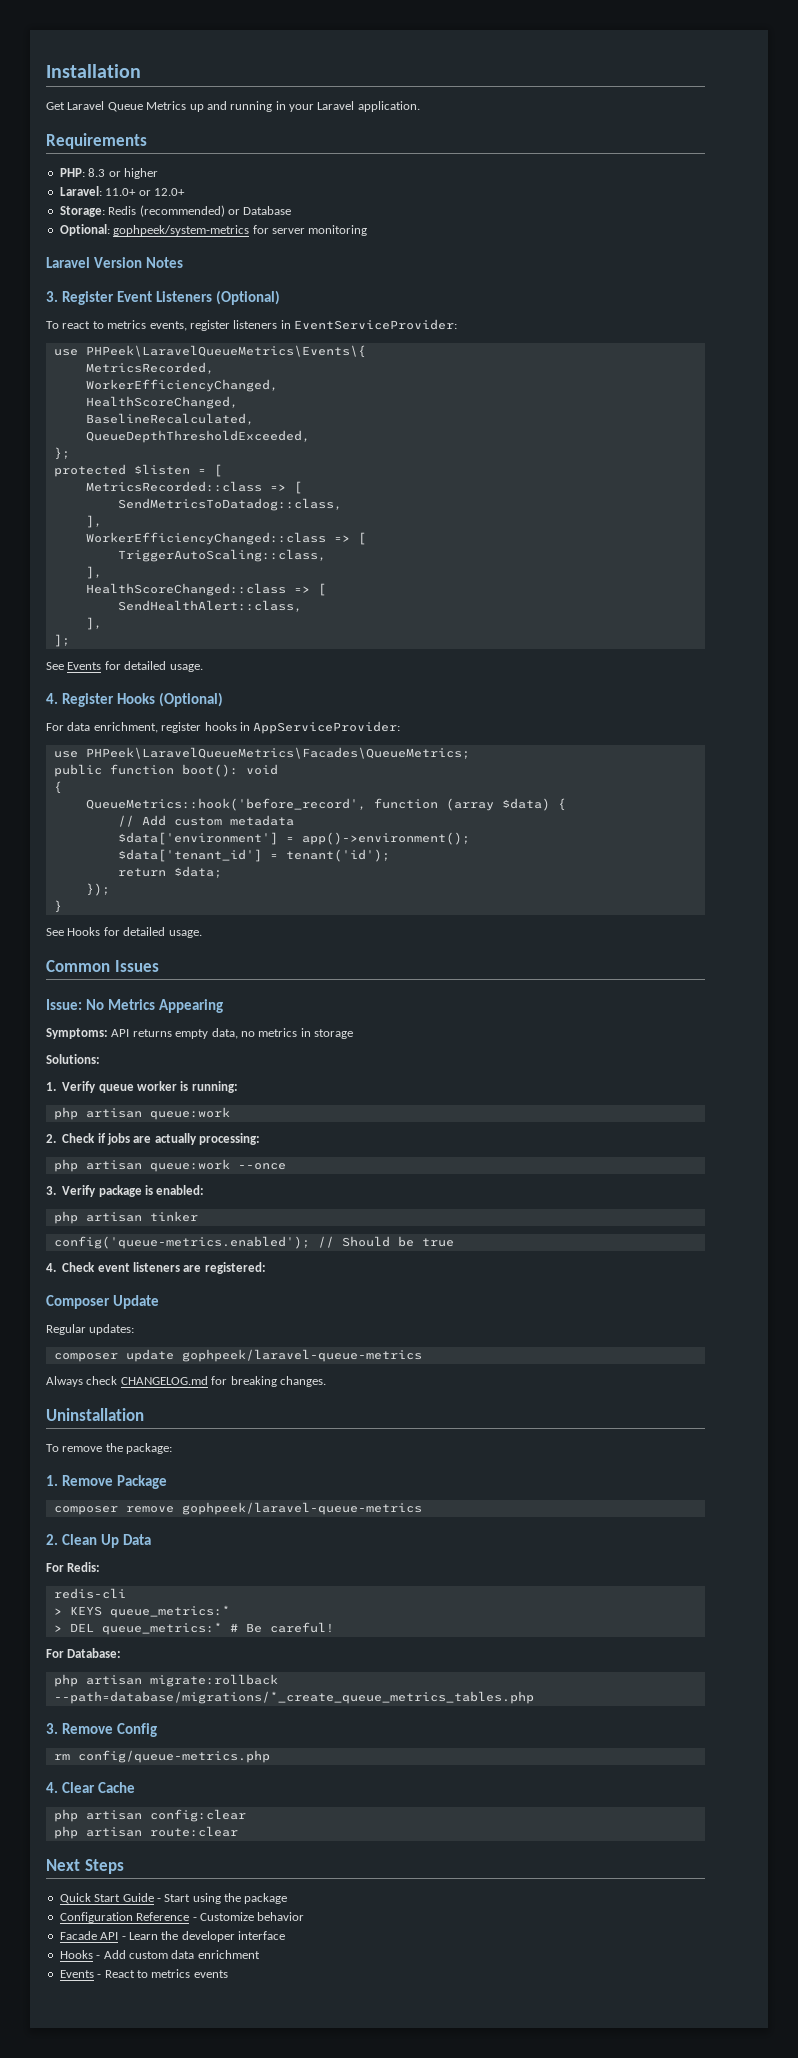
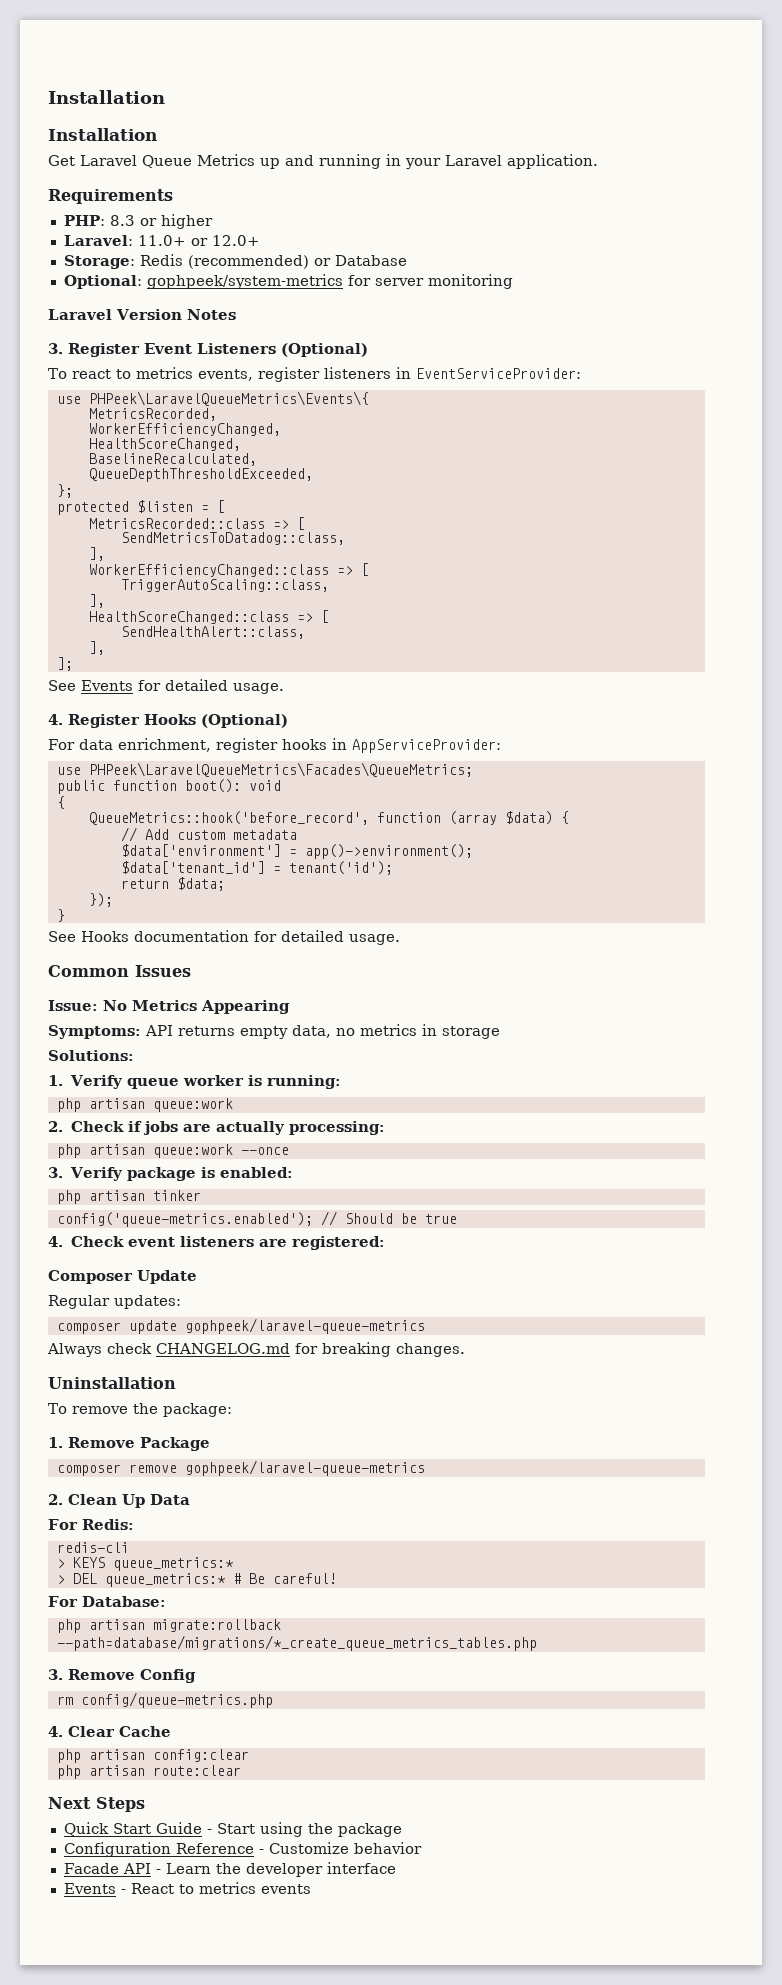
[46,64,141,78] Installation -> [48,90,165,104] [48,128,157,141] Installation // Installation
(101, 931) none -> [134,930,249,942] documentation
[59,1950,260,1959] // Hooks - Add custom data enrichment -> (396, 1868) none

